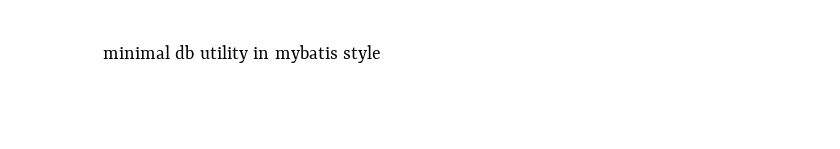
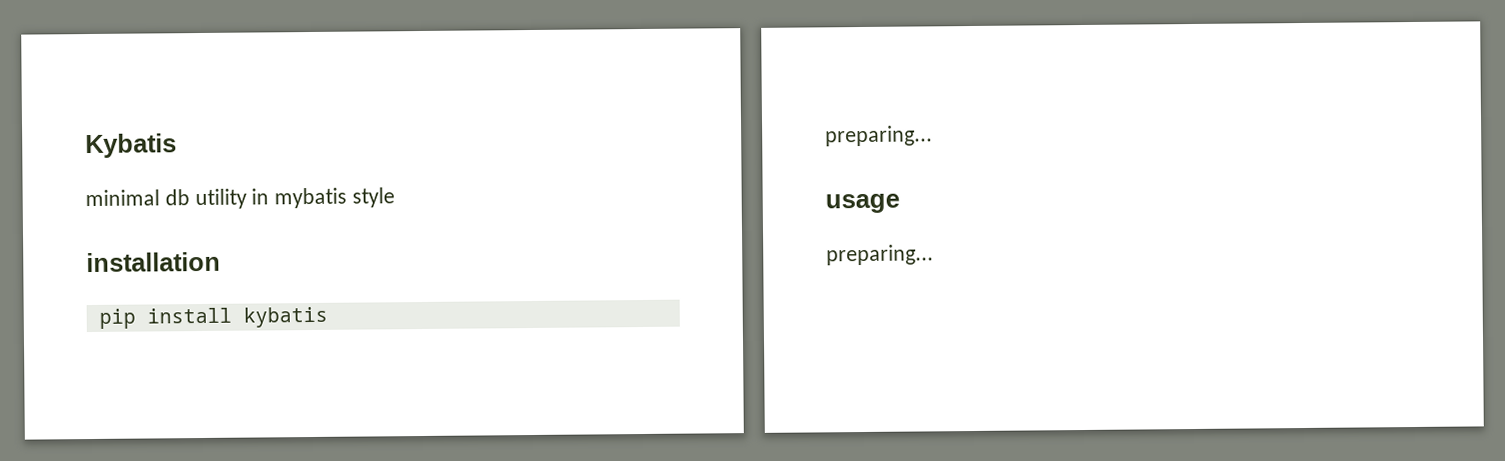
(103, 52) none -> [85,133,177,159] Kybatis //
(381, 54) none -> [86,251,221,273] [98,306,328,329] [825,125,933,147] [825,193,900,214] [826,244,934,266] // installation // pip install kybatis // preparing... // usage // preparing...

